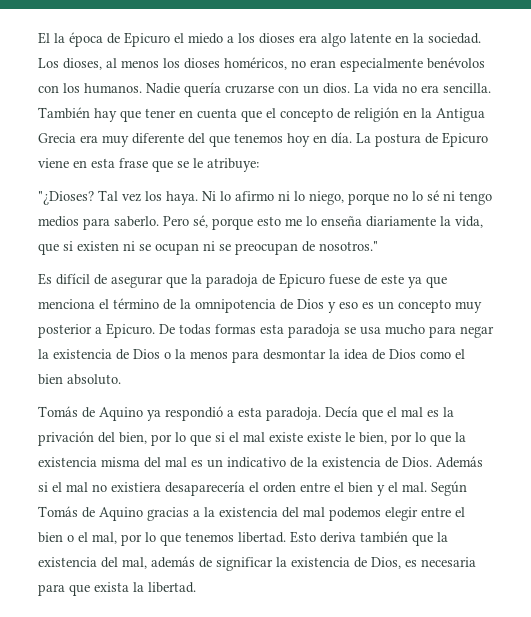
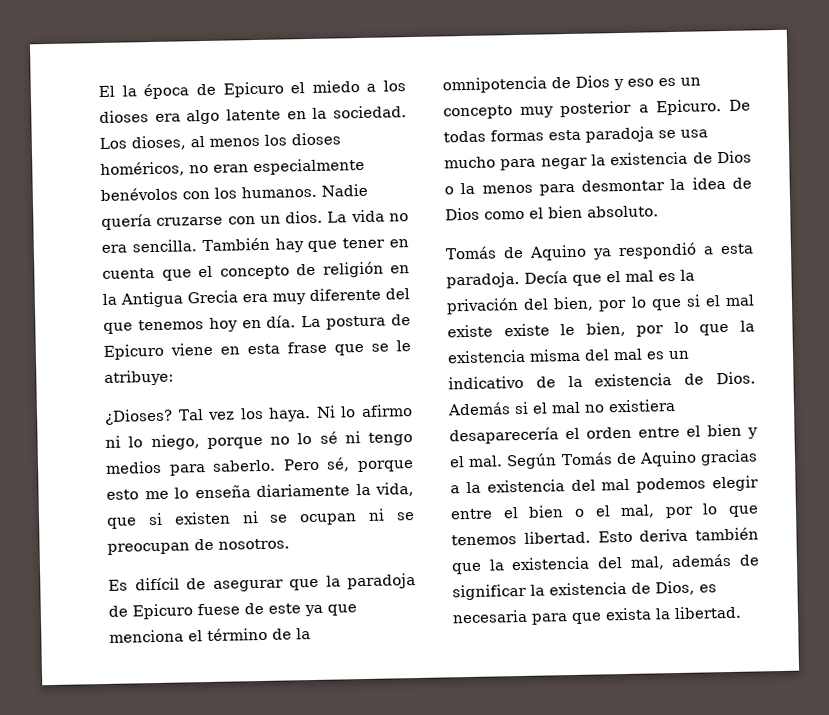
[38,191,94,205] "¿Dioses? -> [104,408,173,425] ¿Dioses?
[319,241,378,251] nosotros." -> [218,538,290,550] nosotros.

